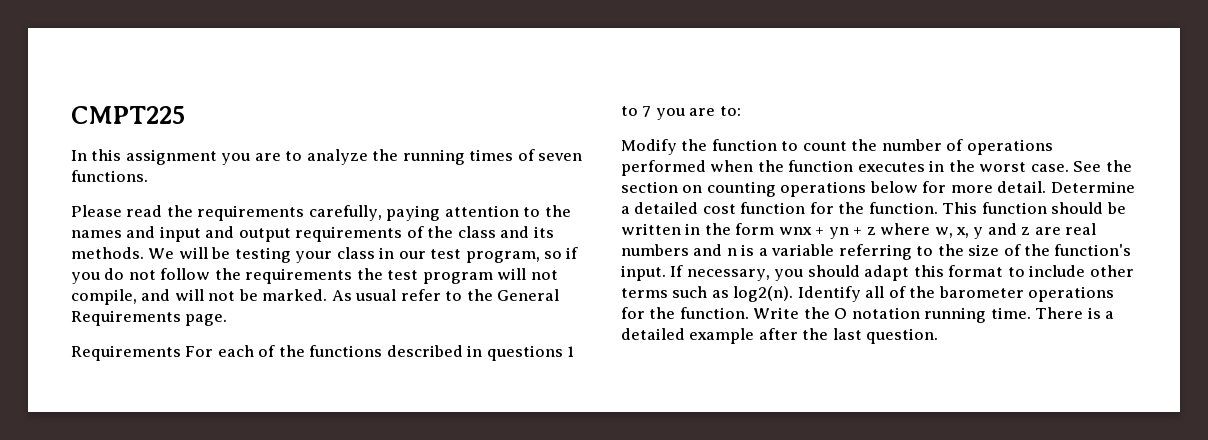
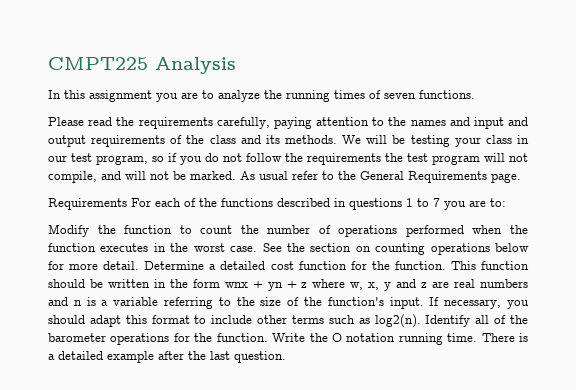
(185, 115) none -> [155,57,236,74] Analysis

